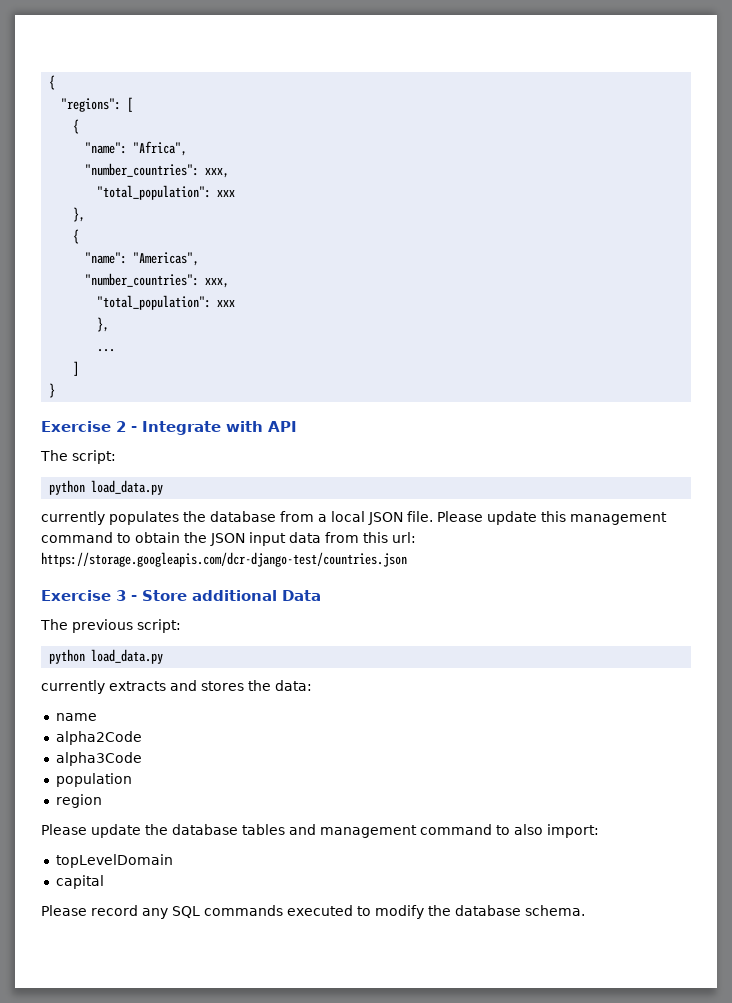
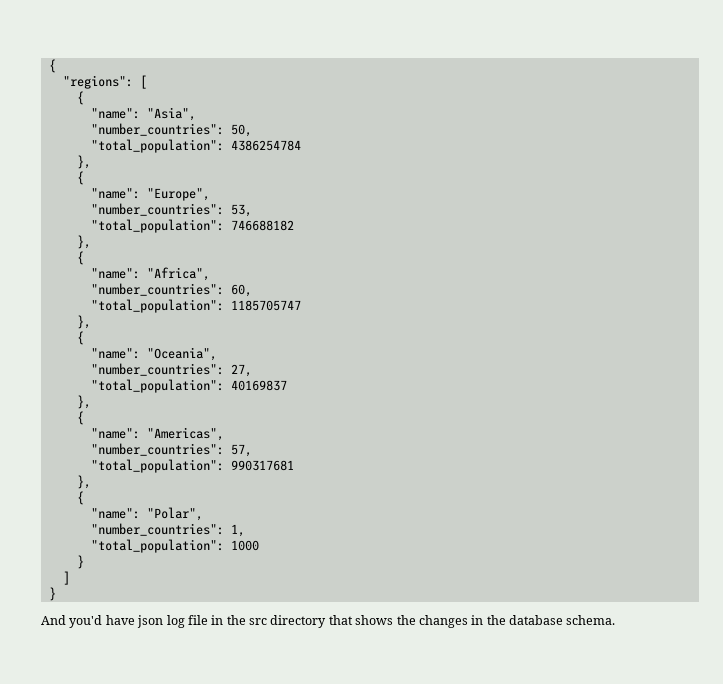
(80, 126) none -> [90,107,196,121] [90,123,252,137] [90,139,301,153] [76,155,91,169] [76,171,84,185] [90,188,210,201] [90,203,252,217] [90,219,294,233] [76,235,91,249] [76,251,84,265] // "name": "Asia", // "number_countries": 50, // "total_population": 4386254784 // }, // { // "name": "Europe", // "number_countries": 53, // "total_population": 746688182 // }, // {
[205,168,230,178] [97,185,236,200] xxx, // "total_population": xxx -> [230,284,252,297] [90,299,301,313] [76,315,91,329] [76,331,84,345] [90,347,217,361] [90,363,252,377] [90,379,287,393] 60, // "total_population": 1185705747 // }, // { // "name": "Oceania", // "number_countries": 27, // "total_population": 40169837
[205,278,230,288] [97,295,236,310] [97,317,110,332] [97,349,116,352] [73,361,80,376] [49,383,56,398] [41,421,297,435] [40,450,116,464] [49,480,164,495] [41,511,667,525] [41,532,416,546] [41,552,407,567] [41,590,321,601] [40,619,181,633] [49,649,164,664] [41,680,312,694] [55,713,97,721] [55,731,142,745] [55,752,142,766] [55,773,132,787] [55,794,102,808] [41,824,599,838] [55,854,173,868] [55,875,104,889] [41,905,424,919] xxx, // "total_population": xxx // }, // ... // ] // } // Exercise 2 - Integrate with API // The script: // python load_data.py // currently populates the database from a local JSON file. Please update this management command to obtain the JSON input data from this url: https://storage.googleapis.com/dcr-django-test/countries.json // Exercise 3 - Store additional Data // The previous script: // python load_data.py // currently extracts and stores the data: // name // alpha2Code // alpha3Code // population // region // Please update the database tables and management command to also import: // topLevelDomain // capital // Please record any SQL commands executed to modify -> [230,444,252,457] [90,459,294,473] [76,475,91,489] [76,491,84,505] [90,507,203,521] [90,523,245,537] [90,539,259,553] [76,555,84,569] [62,571,70,585] [48,587,56,601] [41,615,484,628] 57, // "total_population": 990317681 // }, // { // "name": "Polar", // "number_countries": 1, // "total_population": 1000 // } // ] // } // And you'd have json log file in the src directory that shows the changes in

